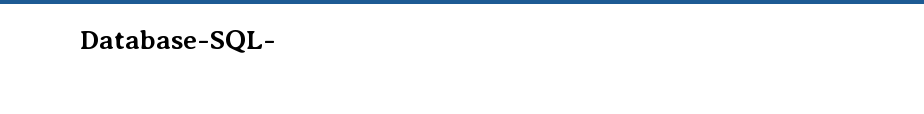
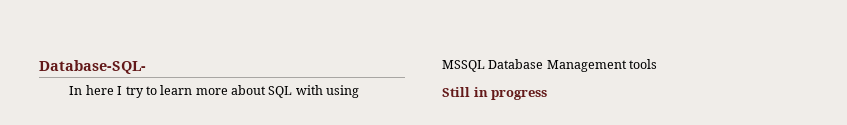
(276, 41) none -> [69,85,360,98] [442,59,658,72] [442,87,548,100] // In here I try to learn more about SQL with using MSSQL Database Management tools // Still in progress

